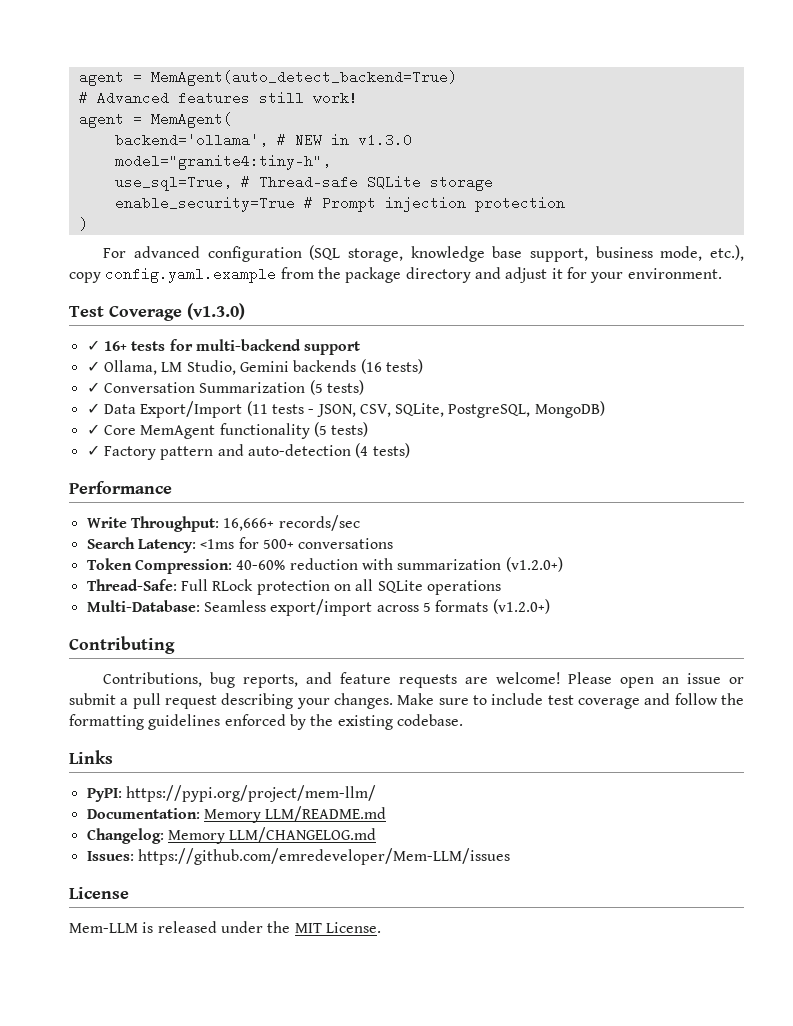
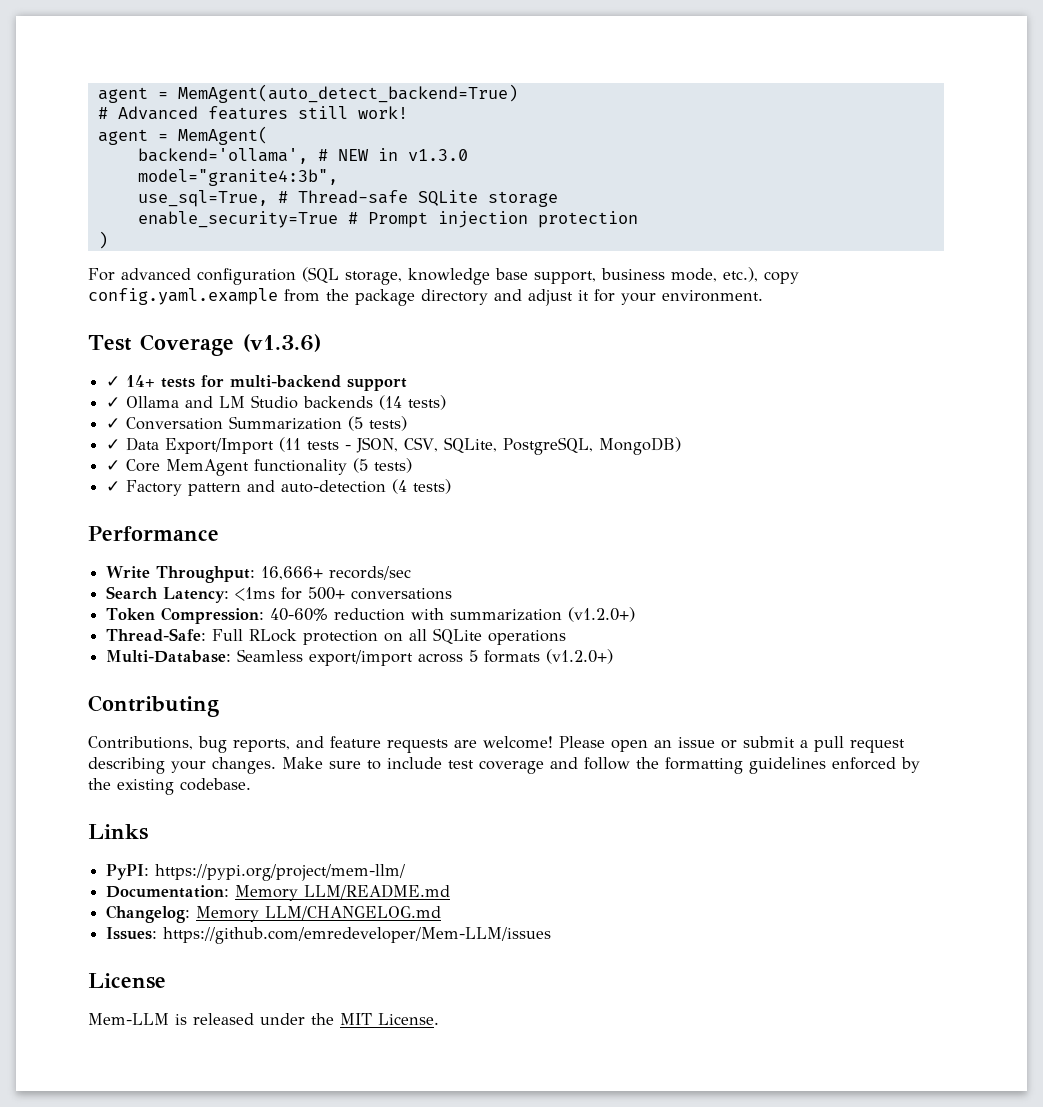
[114,154,331,170] model="granite4:tiny-h", -> [137,169,338,186] model="granite4:3b",
[187,303,245,320] [86,340,127,351] (v1.3.0) // ✓ 16+ -> [242,334,321,352] [106,375,156,387] (v1.3.6) // ✓ 14+
[103,359,382,375] Ollama, LM Studio, Gemini backends (16 -> [126,395,403,410] Ollama and LM Studio backends (14

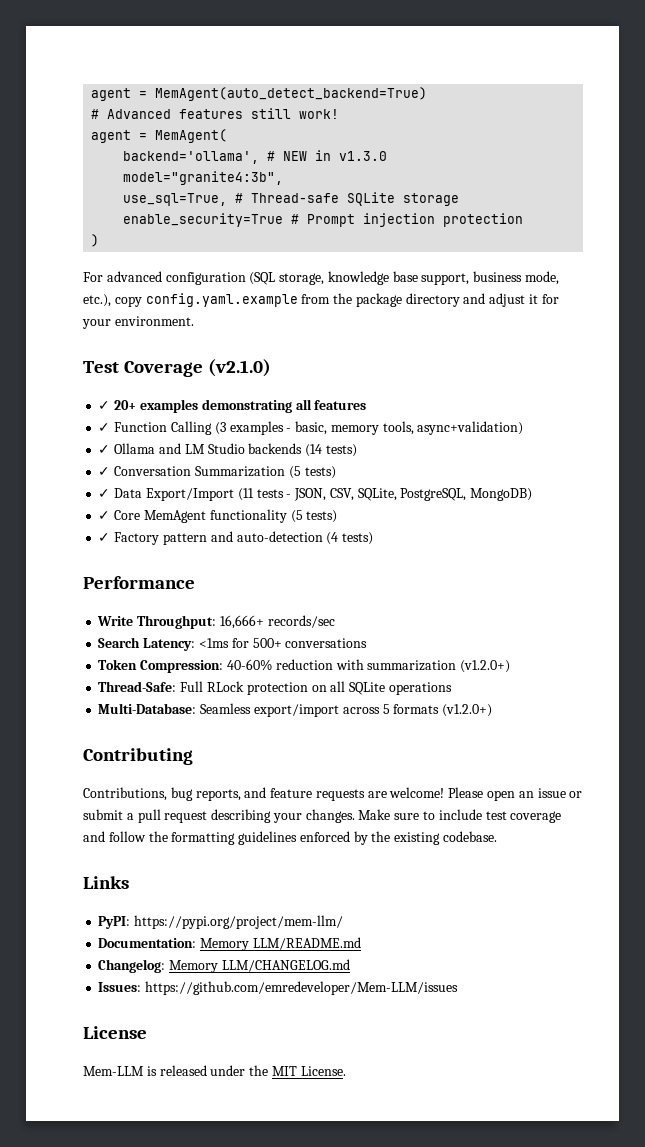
[242,334,321,352] [106,375,408,391] (v1.3.6) // ✓ 14+ tests for multi-backend support -> [208,359,272,377] [98,399,367,413] [98,421,524,435] (v2.1.0) // ✓ 20+ examples demonstrating all features // ✓ Function Calling (3 examples - basic, memory tools, async+validation)

